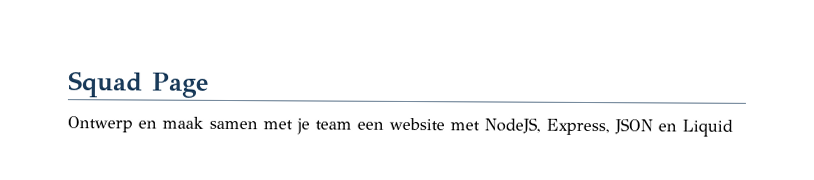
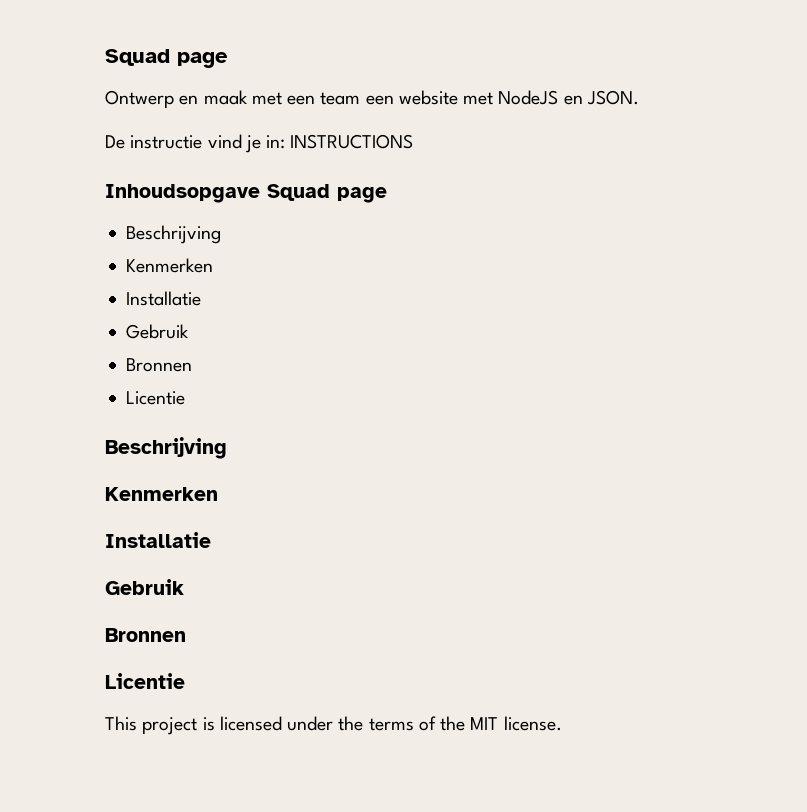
[67,71,209,98] Squad Page -> [105,49,228,68] Squad page
[209,118,310,135] samen met je -> [251,92,316,105] met een
[484,117,733,137] NodeJS, Express, JSON en Liquid -> [498,90,639,105] [105,134,414,153] [105,184,387,203] [126,225,222,244] [126,258,214,273] [126,291,202,306] [126,324,190,339] [126,358,193,372] [126,391,186,405] [105,437,227,459] [105,487,218,501] [105,532,211,548] [105,579,184,595] [105,628,186,642] [105,673,185,689] [105,716,562,735] NodeJS en JSON. // De instructie vind je in: INSTRUCTIONS // Inhoudsopgave Squad page // Beschrijving // Kenmerken // Installatie // Gebruik // Bronnen // Licentie // Beschrijving // Kenmerken // Installatie // Gebruik // Bronnen // Licentie // This project is licensed under the terms of the MIT license.

